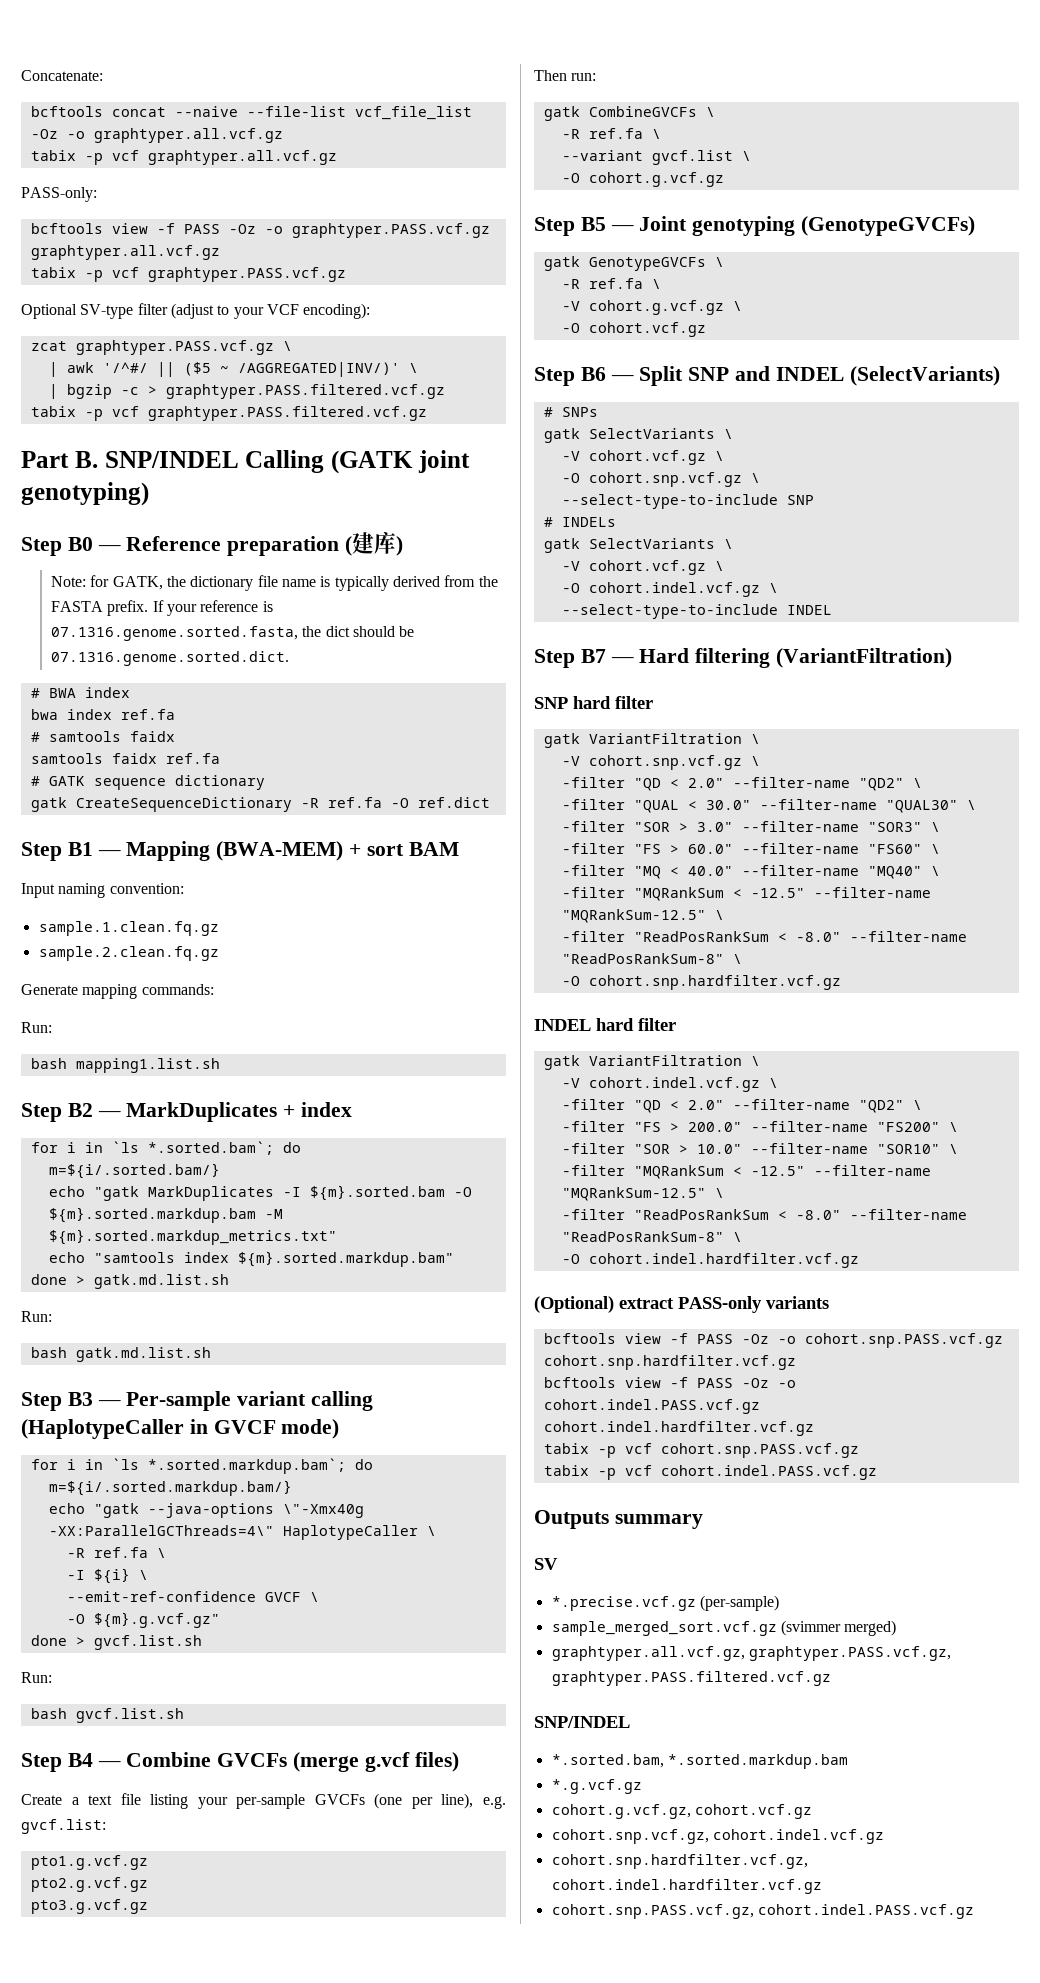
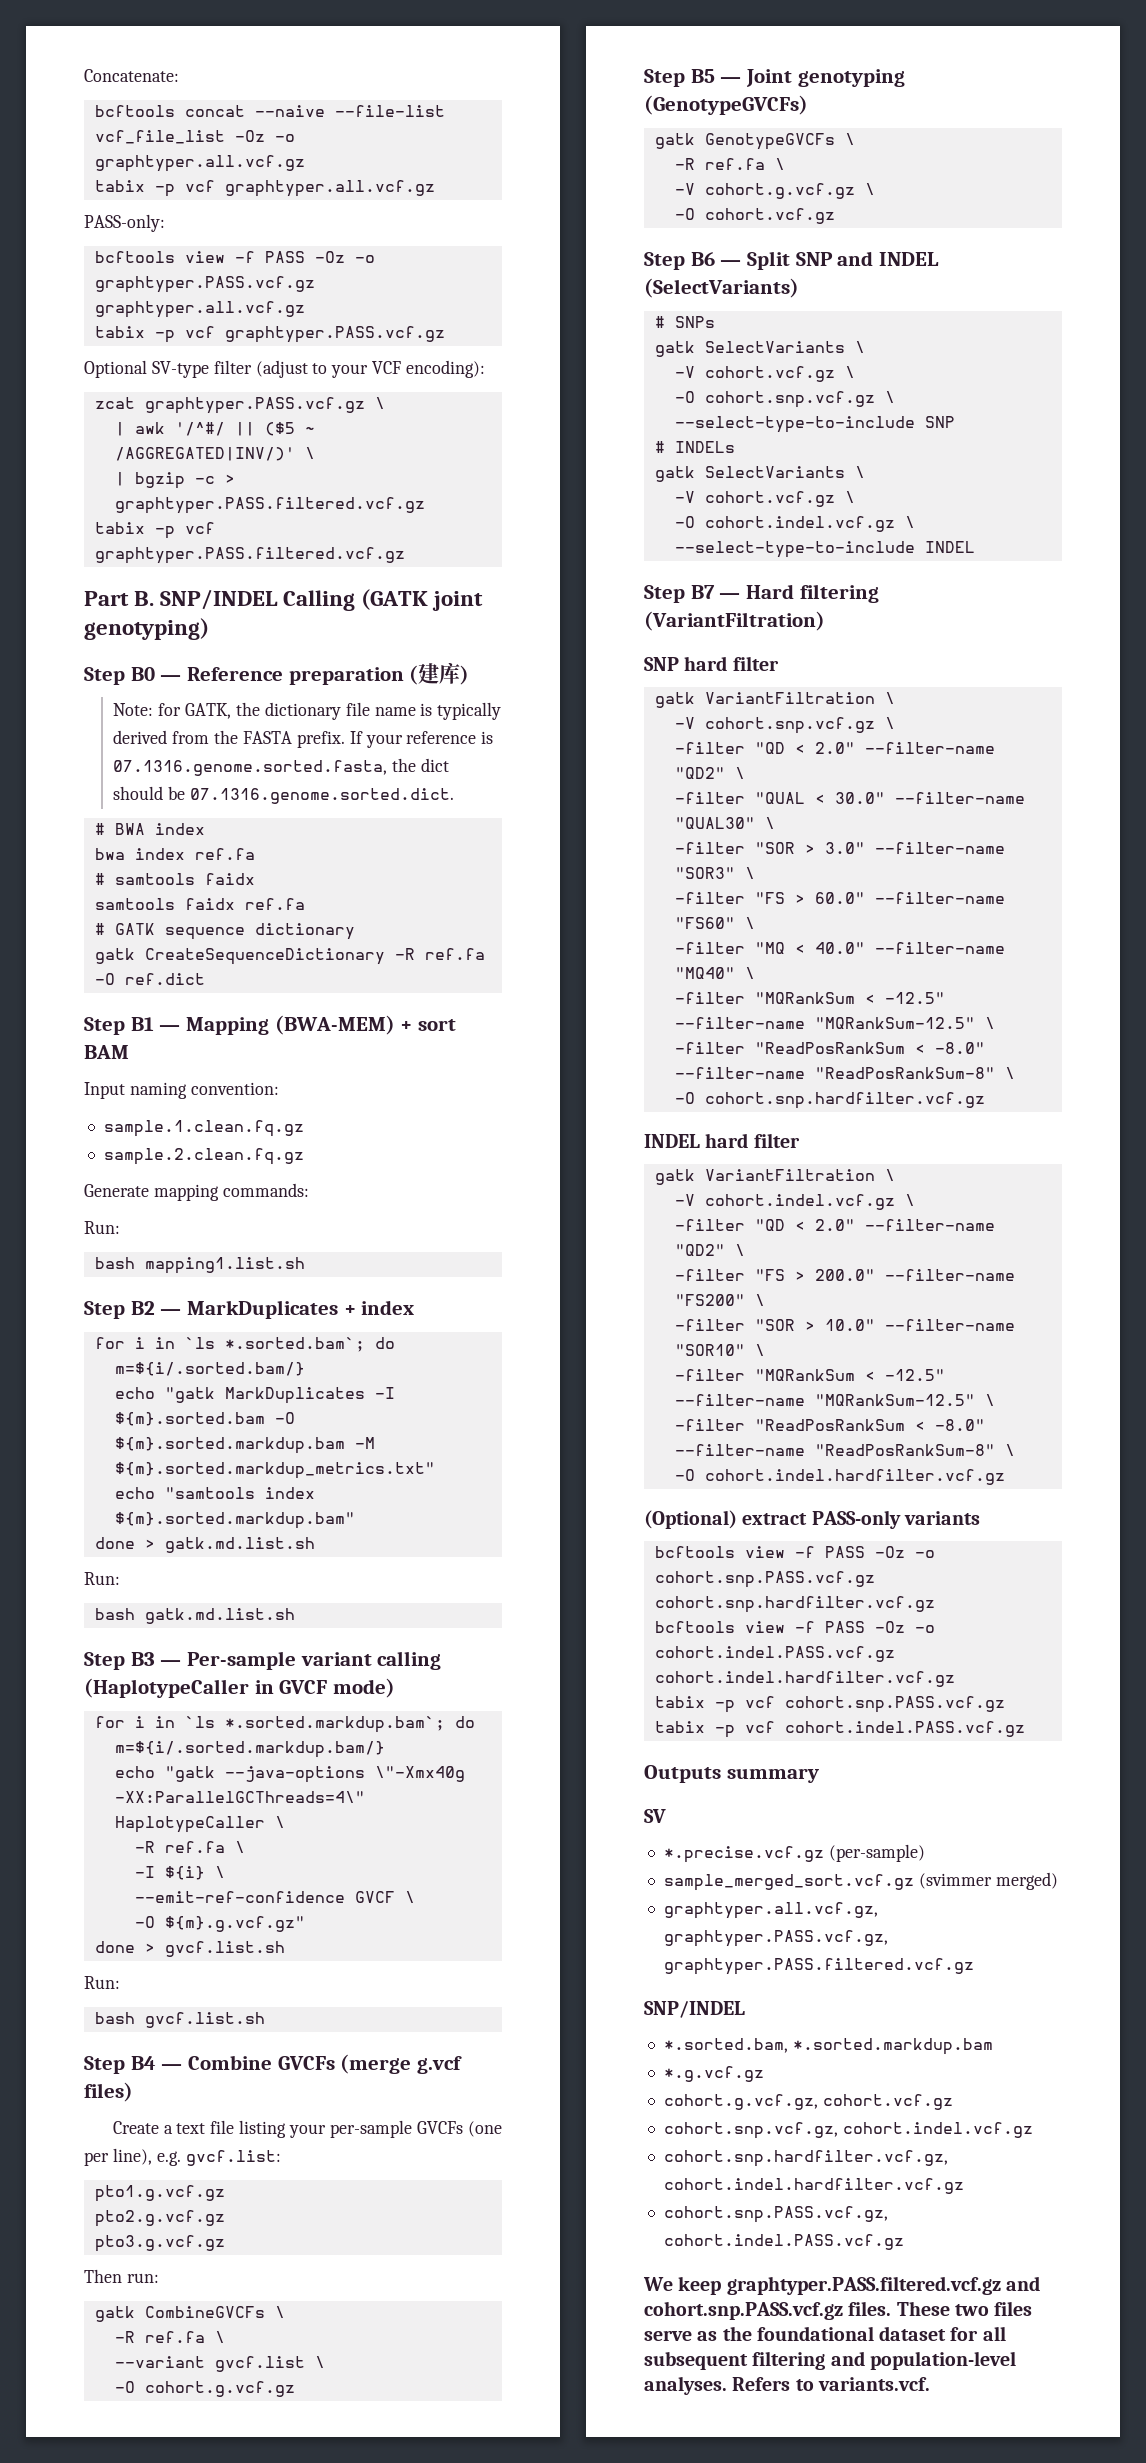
(974, 1911) none -> [643,2276,1040,2295] [644,2301,1033,2320] [644,2326,1006,2341] [644,2351,1016,2370] [644,2376,930,2395] // We keep graphtyper.PASS.filtered.vcf.gz and cohort.snp.PASS.vcf.gz files. These two files serve as the foundational dataset for all subsequent filtering and population-level analyses. Refers to variants.vcf.

